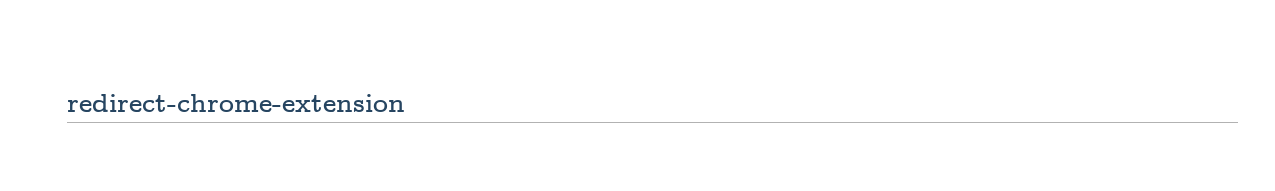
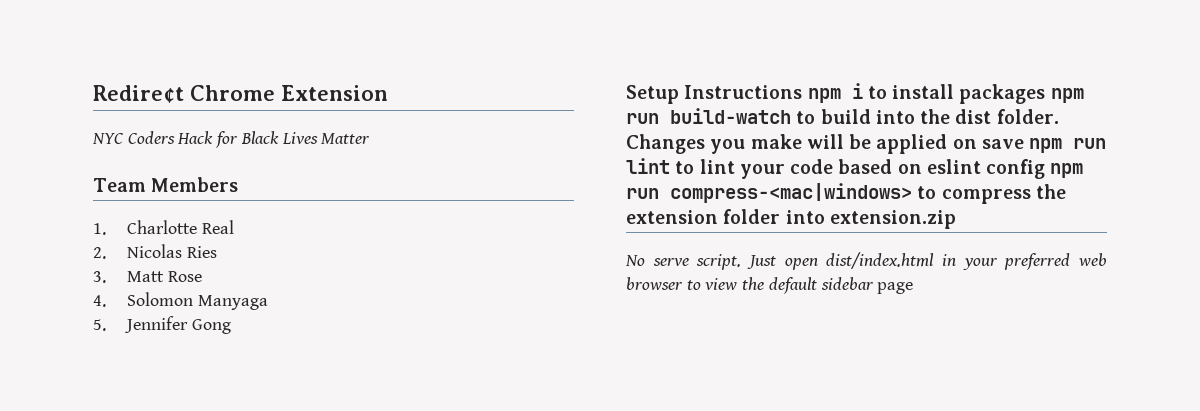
[67,94,405,112] redirect-chrome-extension -> [93,85,388,103] [92,131,371,148] [93,177,239,192] [93,220,234,235] [93,244,217,259] [93,271,202,283] [93,292,268,310] [93,316,231,334] [626,83,1084,104] [626,108,1059,124] [626,134,1107,154] [626,158,1084,179] [626,183,1066,204] [626,209,956,229] [625,252,1107,270] [626,277,914,294] Redire¢t Chrome Extension // NYC Coders Hack for Black Lives Matter // Team Members // 1. Charlotte Real // 2. Nicolas Ries // 3. Matt Rose // 4. Solomon Manyaga // 5. Jennifer Gong // Setup Instructions npm i to install packages npm run build-watch to build into the dist folder. Changes you make will be applied on save npm run lint to lint your code based on eslint config npm run compress-<mac|windows> to compress the extension folder into extension.zip // No serve script. Just open dist/index.html in your preferred web browser to view the default sidebar page

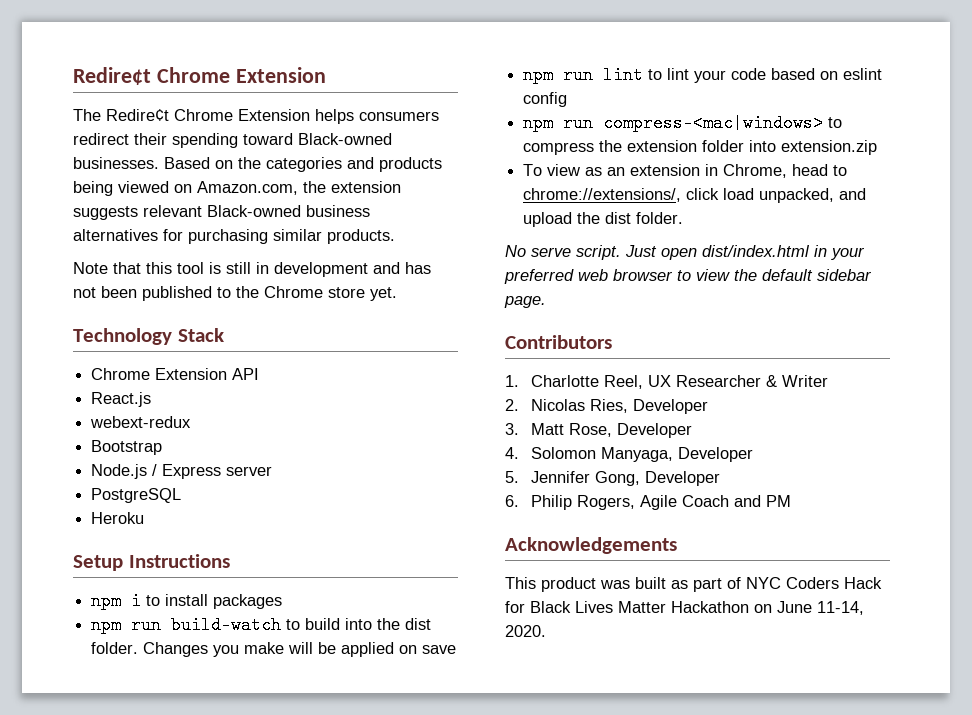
[92,131,371,148] [93,177,239,192] [93,220,234,235] [93,244,217,259] [93,271,202,283] [93,292,268,310] [93,316,231,334] NYC Coders Hack for Black Lives Matter // Team Members // 1. Charlotte Real // 2. Nicolas Ries // 3. Matt Rose // 4. Solomon Manyaga // 5. Jennifer Gong -> [73,109,439,124] [73,133,392,148] [73,157,442,172] [73,181,401,196] [73,205,370,220] [73,229,395,244] [73,262,431,277] [73,286,397,301] [73,328,224,345] [91,368,260,380] [91,392,152,407] [90,416,192,428] [91,440,163,455] [91,464,273,479] [91,488,182,503] [91,512,145,524] The Redire¢t Chrome Extension helps consumers redirect their spending toward Black-owned businesses. Based on the categories and products being viewed on Amazon.com, the extension suggests relevant Black-owned business alternatives for purchasing similar products. // Note that this tool is still in development and has not been published to the Chrome store yet. // Technology Stack // Chrome Extension API // React.js // webext-redux // Bootstrap // Node.js / Express server // PostgreSQL // Heroku
(803, 92) none -> (230, 561) //
(1046, 94) none -> (283, 601) //
(1024, 144) none -> (457, 649) //
(1046, 169) none -> (568, 99) //
(956, 219) none -> [523,164,848,178] [523,188,867,203] [523,212,684,227] // To view as an extension in Chrome, head to chrome://extensions/, click load unpacked, and upload the dist folder.
[877,282,914,294] page -> [504,296,546,308] [505,335,612,349] [505,375,828,389] [505,399,708,414] [505,423,692,438] [505,447,753,462] [505,471,720,486] [505,495,791,510] [505,537,677,554] [505,577,882,592] [505,601,864,615] [505,625,546,637] page. // Contributors // 1. Charlotte Reel, UX Researcher & Writer // 2. Nicolas Ries, Developer // 3. Matt Rose, Developer // 4. Solomon Manyaga, Developer // 5. Jennifer Gong, Developer // 6. Philip Rogers, Agile Coach and PM // Acknowledgements // This product was built as part of NYC Coders Hack for Black Lives Matter Hackathon on June 11-14, 2020.

